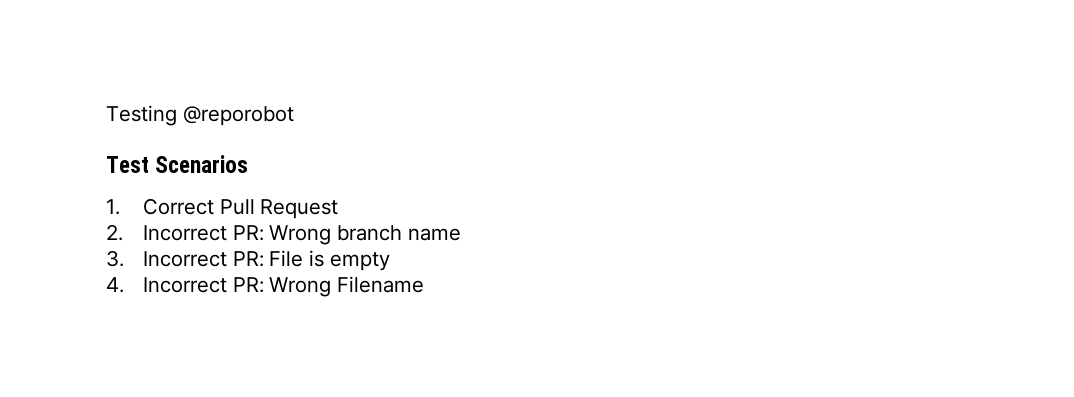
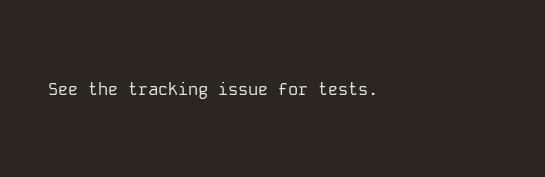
[106,105,294,126] [106,155,249,173] [106,198,339,219] [106,224,461,245] [106,250,390,271] [106,276,425,297] Testing @reporobot // Test Scenarios // 1. Correct Pull Request // 2. Incorrect PR: Wrong branch name // 3. Incorrect PR: File is empty // 4. Incorrect PR: Wrong Filename -> [48,81,378,99] See the tracking issue for tests.

